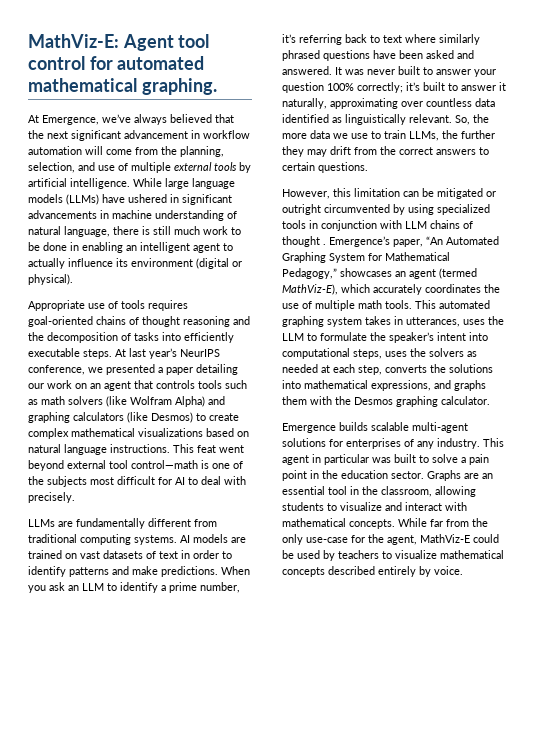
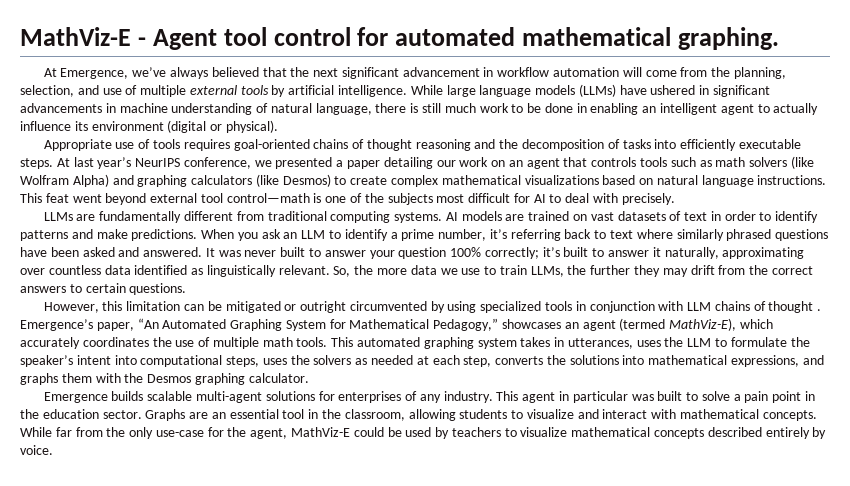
[28,34,119,48] MathViz-E: -> [20,27,146,46] MathViz-E -

